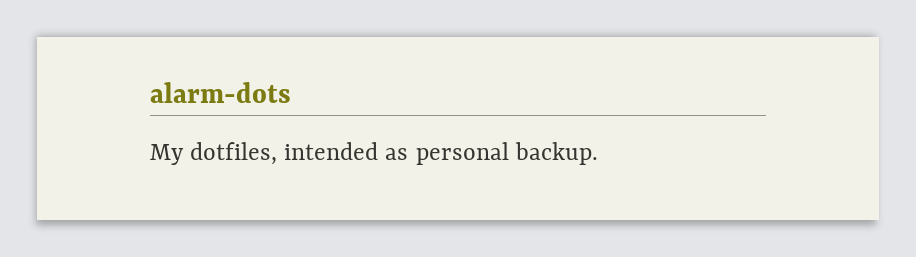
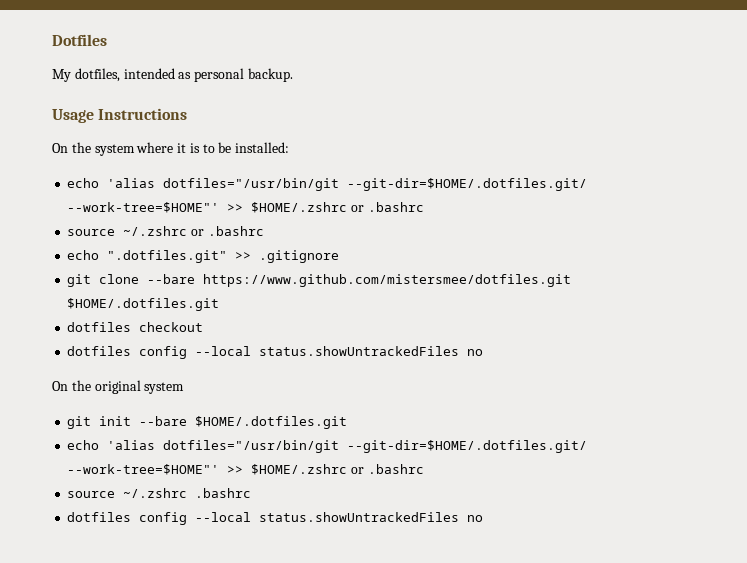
[150,82,291,103] alarm-dots -> [52,34,107,46] Dotfiles
(598, 153) none -> [52,108,188,123] [52,142,290,156] [67,178,588,191] [67,202,424,213] [67,226,264,236] [67,250,340,263] [67,274,572,287] [67,298,220,311] [67,322,204,332] [67,346,484,359] [52,380,185,394] [67,416,348,429] [67,440,588,453] [67,464,424,475] [67,488,252,498] [67,512,484,525] // Usage Instructions // On the system where it is to be installed: // echo 'alias dotfiles="/usr/bin/git --git-dir=$HOME/.dotfiles.git/ --work-tree=$HOME"' >> $HOME/.zshrc or .bashrc // source ~/.zshrc or .bashrc // echo ".dotfiles.git" >> .gitignore // git clone --bare https://www.github.com/mistersmee/dotfiles.git $HOME/.dotfiles.git // dotfiles checkout // dotfiles config --local status.showUntrackedFiles no // On the original system // git init --bare $HOME/.dotfiles.git // echo 'alias dotfiles="/usr/bin/git --git-dir=$HOME/.dotfiles.git/ --work-tree=$HOME"' >> $HOME/.zshrc or .bashrc // source ~/.zshrc .bashrc // dotfiles config --local status.showUntrackedFiles no

